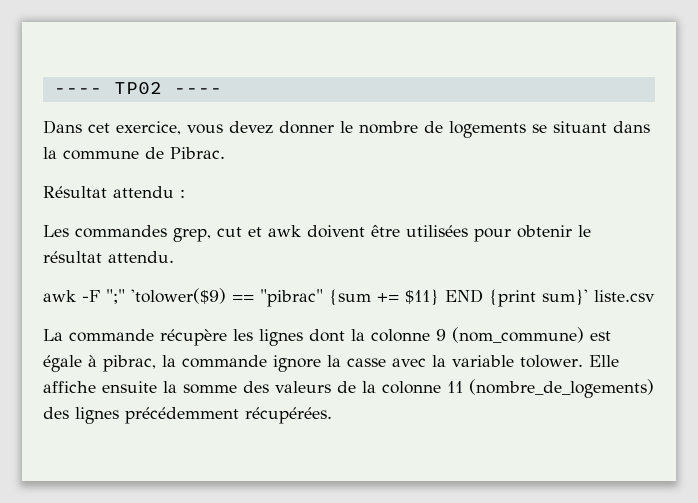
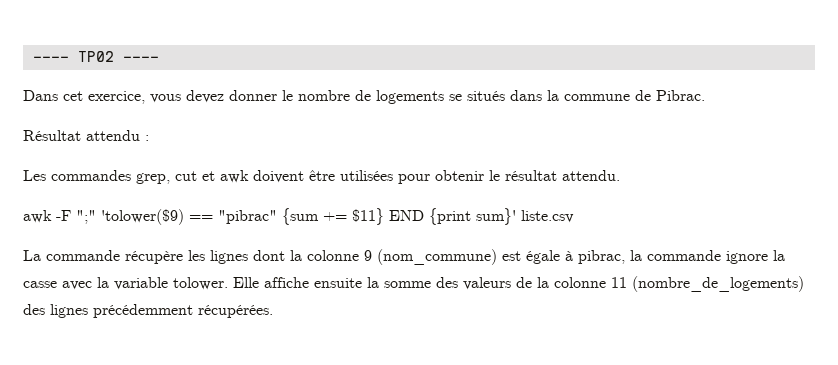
[553,121,607,133] situant -> [467,91,505,101] situés

